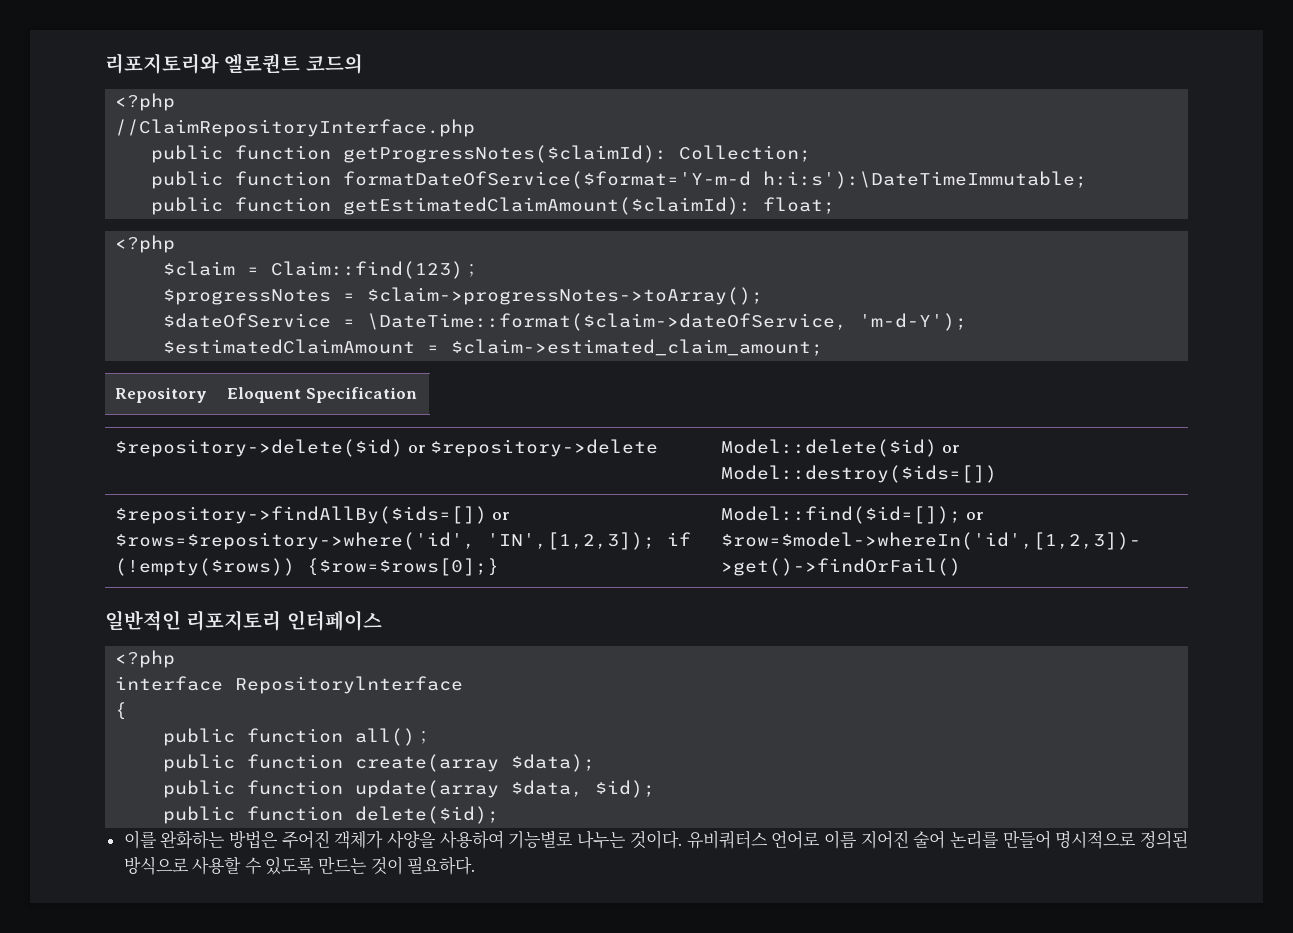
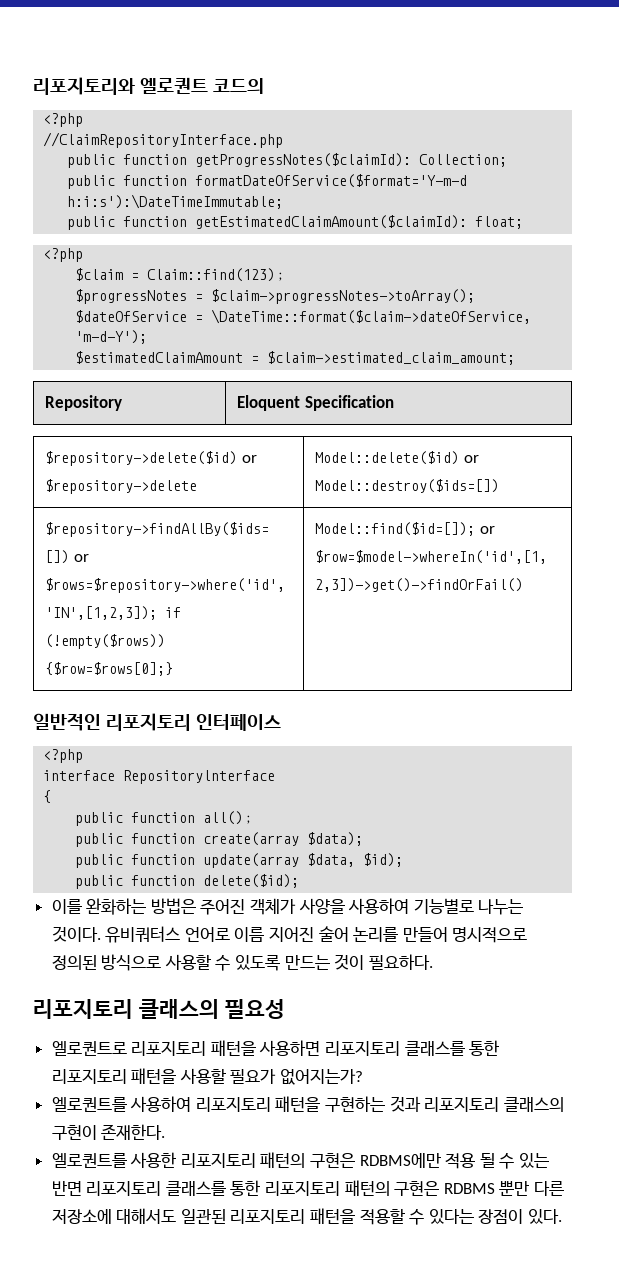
(476, 866) none -> [33,999,285,1019] [51,1040,500,1056] [51,1068,364,1085] [51,1096,564,1112] [51,1124,166,1140] [51,1152,550,1169] [51,1180,565,1196] [51,1208,563,1225] // 리포지토리 클래스의 필요성 // 엘로퀀트로 리포지토리 패턴을 사용하면 리포지토리 클래스를 통한 리포지토리 패턴을 사용할 필요가 없어지는가? // 엘로퀀트를 사용하여 리포지토리 패턴을 구현하는 것과 리포지토리 클래스의 구현이 존재한다. // 엘로퀀트를 사용한 리포지토리 패턴의 구현은 RDBMS에만 적용 될 수 있는 반면 리포지토리 클래스를 통한 리포지토리 패턴의 구현은 RDBMS 뿐만 다른 저장소에 대해서도 일관된 리포지토리 패턴을 적용할 수 있다는 장점이 있다.

